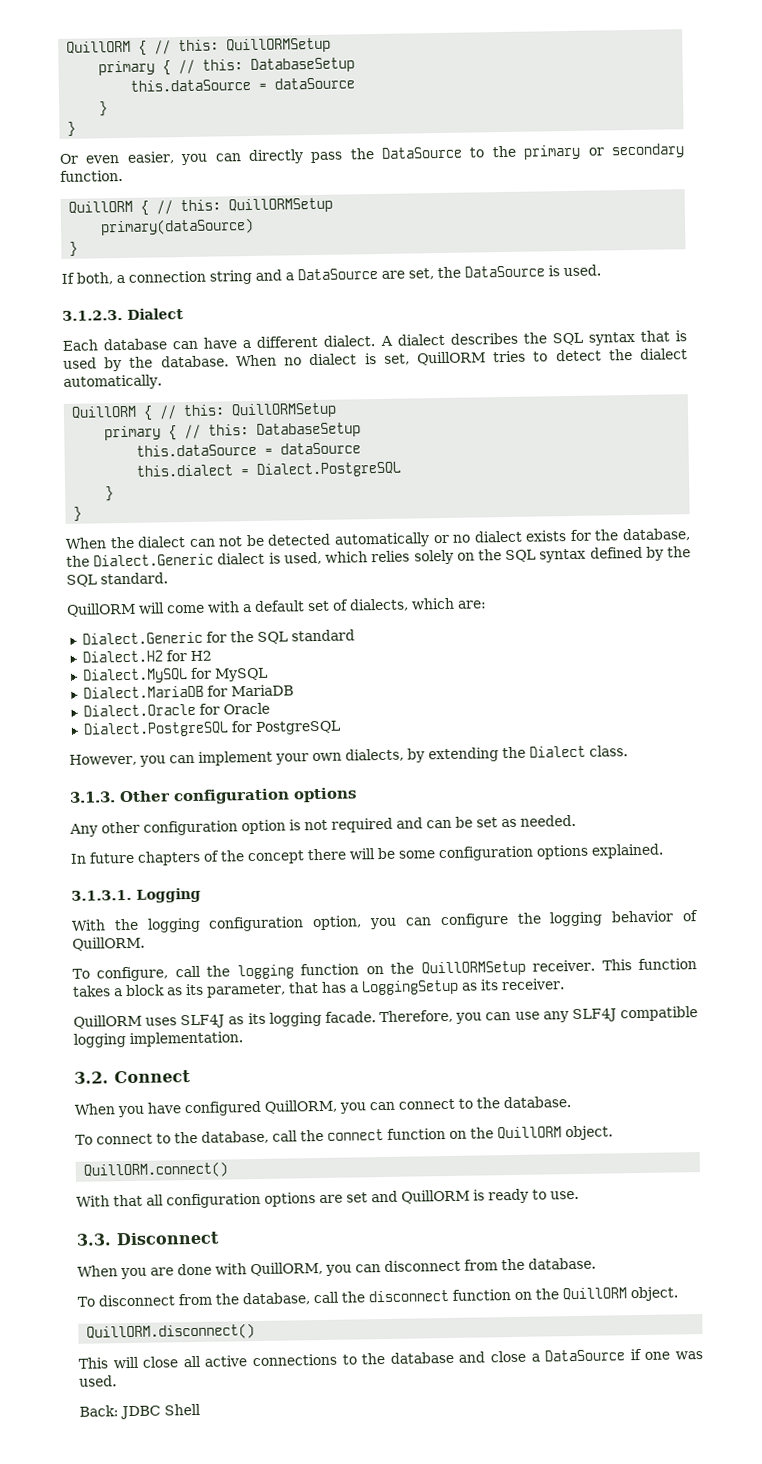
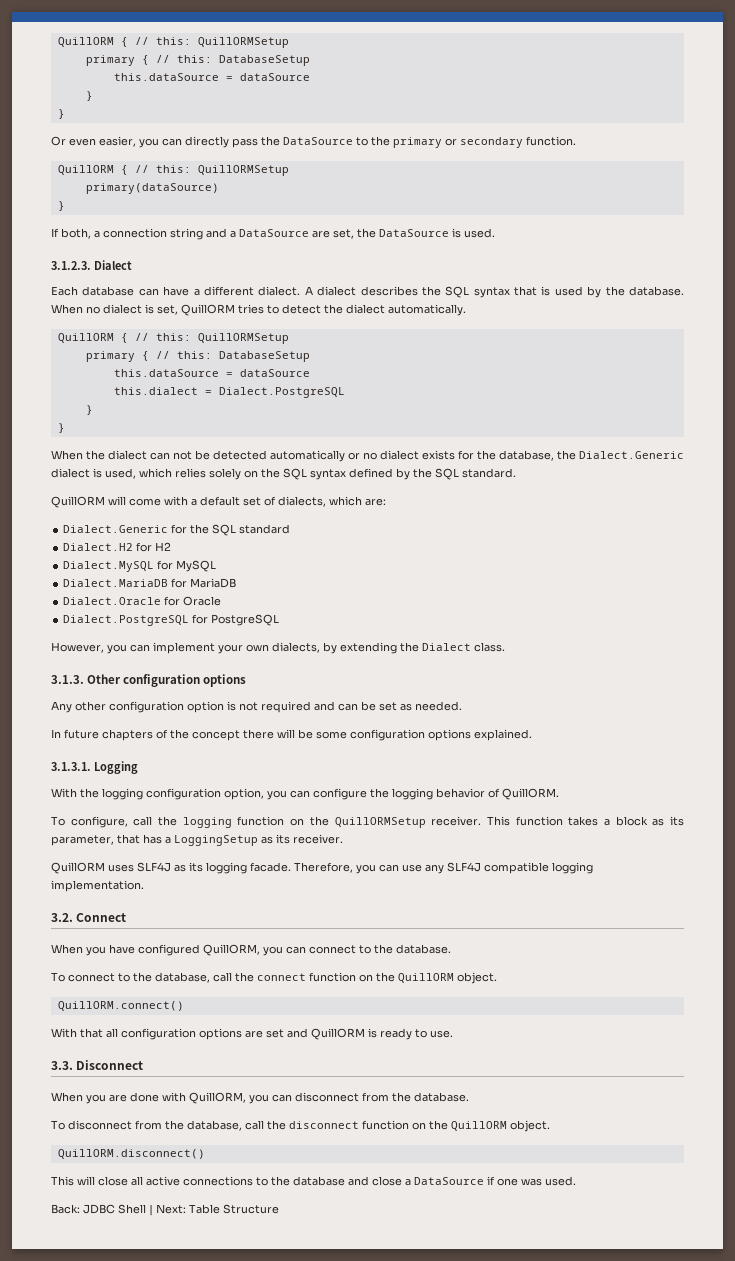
(201, 1409) none -> [149,1204,279,1216] | Next: Table Structure

